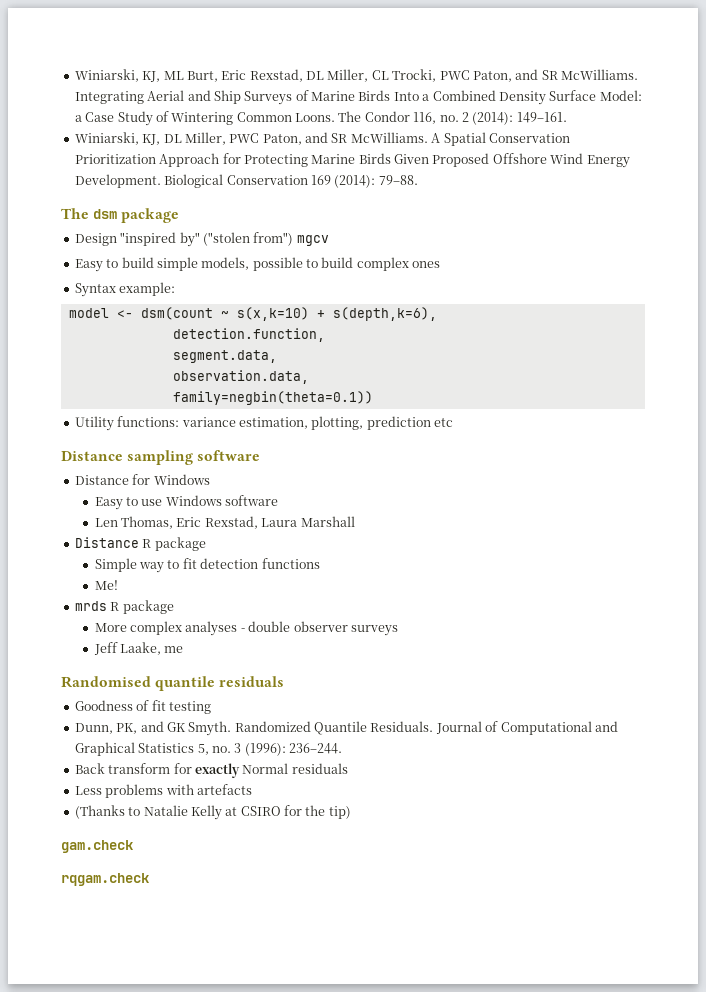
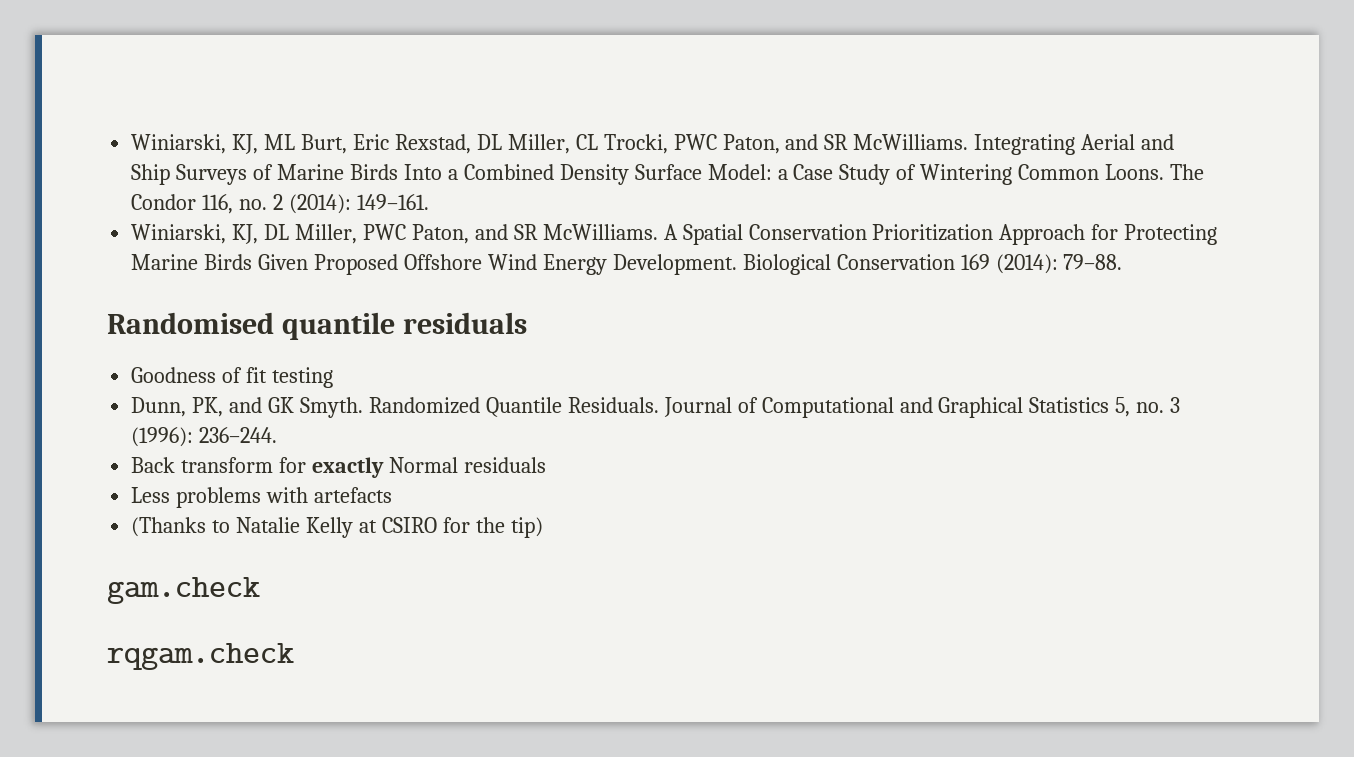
[61,208,180,223] [74,232,329,247] [74,257,441,272] [74,282,176,297] [68,307,437,321] [172,328,325,342] [172,350,277,363] [172,370,309,384] [172,391,373,405] [74,416,453,431] [61,450,261,465] [74,474,210,485] [94,495,279,510] [94,516,355,529] [74,537,206,551] [94,558,320,573] [94,580,118,590] [74,600,174,614] [94,621,398,636] [93,642,184,655] // The dsm package // Design "inspired by" ("stolen from") mgcv // Easy to build simple models, possible to build complex ones // Syntax example: // model <- dsm(count ~ s(x,k=10) + s(depth,k=6), // detection.function, // segment.data, // observation.data, // family=negbin(theta=0.1)) // Utility functions: variance estimation, plotting, prediction etc // Distance sampling software // Distance for Windows // Easy to use Windows software // Len Thomas, Eric Rexstad, Laura Marshall // Distance R package // Simple way to fit detection functions // Me! // mrds R package // More complex analyses - double observer surveys // Jeff Laake, me -> (1123, 262) none

